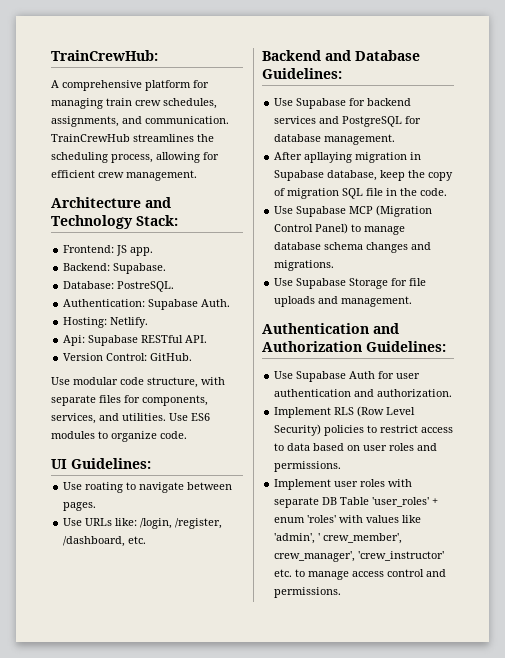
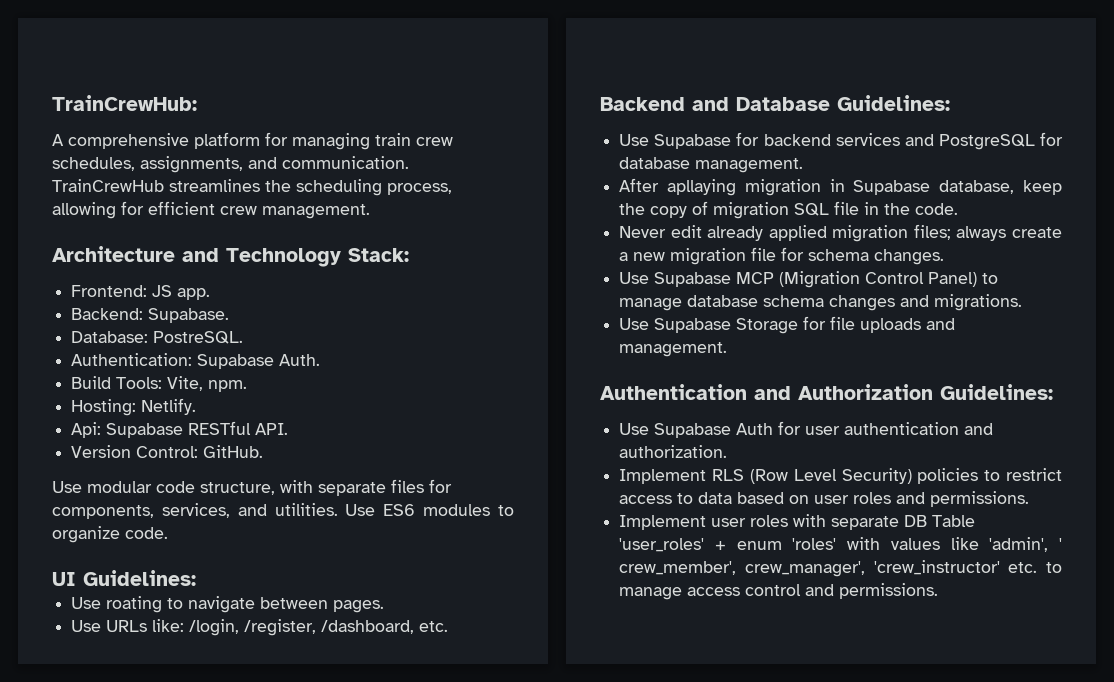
(231, 303) none -> [71,376,248,392] // Build Tools: Vite, npm.
(448, 192) none -> [619,224,1062,242] [619,247,945,265] // Never edit already applied migration files; always create a new migration file for schema changes.

